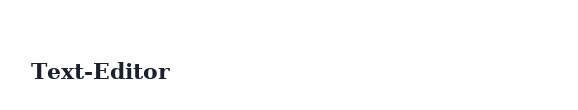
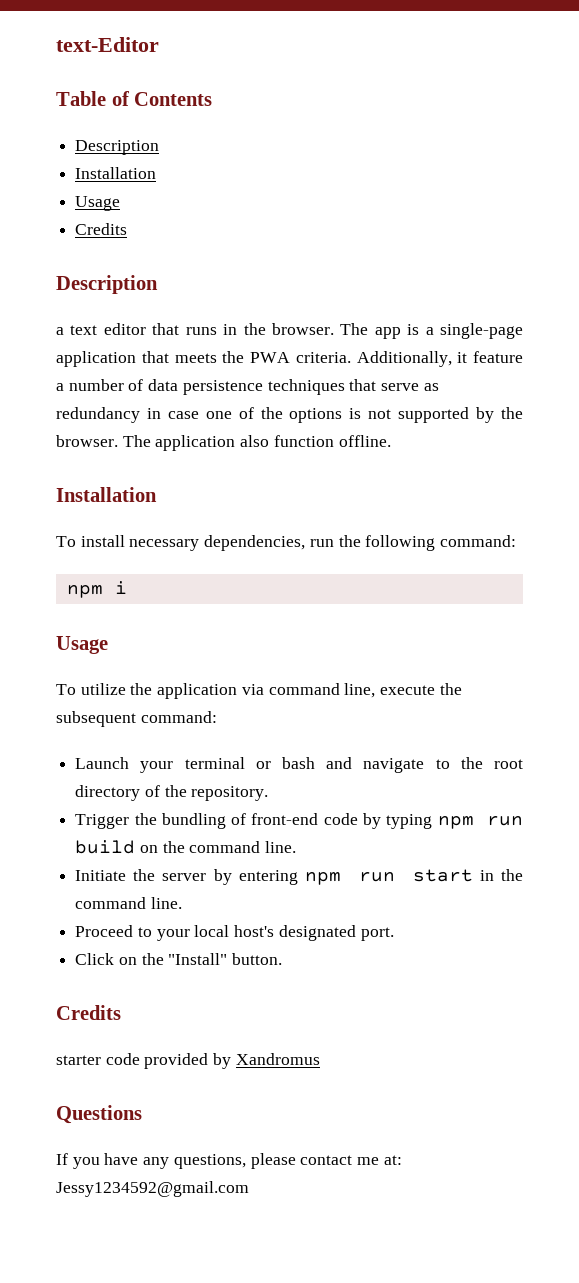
[31,62,170,79] Text-Editor -> [56,37,159,52] [56,91,213,106] [75,140,160,155] [75,167,157,179] [75,196,121,211] [75,223,128,235] [56,275,158,294] [56,323,523,339] [56,351,523,367] [56,379,439,395] [56,407,524,423] [56,435,391,451] [56,487,157,502] [56,535,517,551] [66,581,127,598] [56,636,108,654] [56,683,462,699] [56,711,217,727] [75,757,524,773] [75,785,269,801] [75,813,523,829] [75,840,297,854] [75,869,523,885] [75,897,182,909] [75,925,394,941] [75,953,283,965] [56,1005,121,1020] [56,1053,320,1069] [56,1105,142,1124] [56,1153,402,1169] [56,1181,249,1197] text-Editor // Table of Contents // Description // Installation // Usage // Credits // Description // a text editor that runs in the browser. The app is a single-page application that meets the PWA criteria. Additionally, it feature a number of data persistence techniques that serve as redundancy in case one of the options is not supported by the browser. The application also function offline. // Installation // To install necessary dependencies, run the following command: // npm i // Usage // To utilize the application via command line, execute the subsequent command: // Launch your terminal or bash and navigate to the root directory of the repository. // Trigger the bundling of front-end code by typing npm run build on the command line. // Initiate the server by entering npm run start in the command line. // Proceed to your local host's designated port. // Click on the "Install" button. // Credits // starter code provided by Xandromus // Questions // If you have any questions, please contact me at: Jessy1234592@gmail.com

